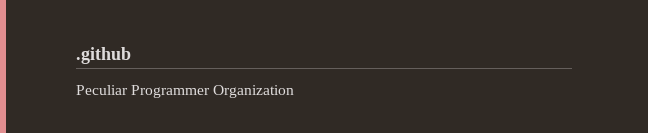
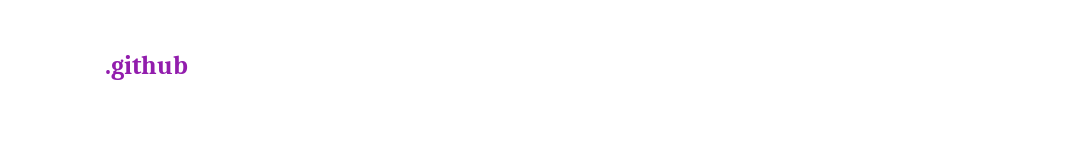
[76,85,295,98] // Peculiar Programmer Organization -> (188, 67) none

